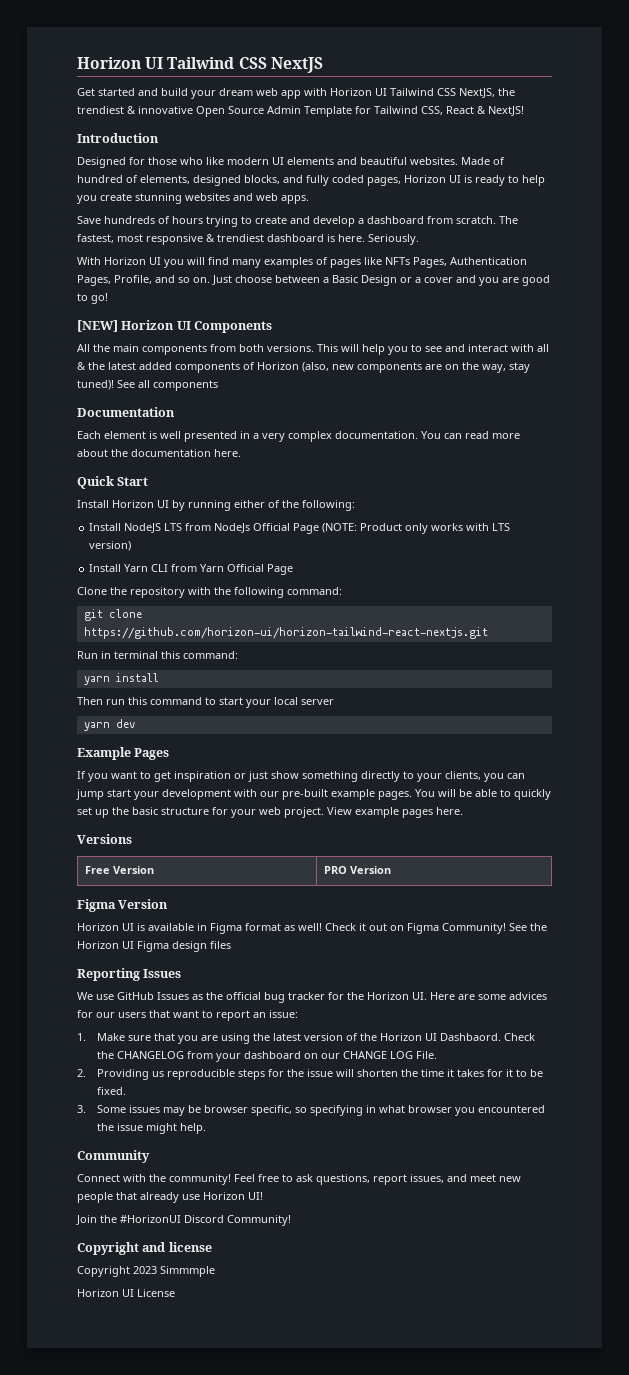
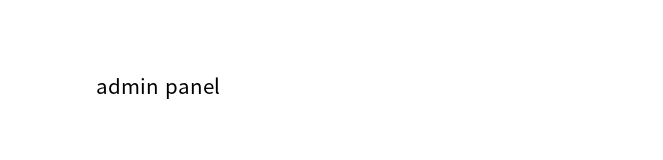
[77,57,323,73] [77,88,515,99] [77,106,524,117] [77,133,159,143] [77,157,505,168] [77,175,545,186] [77,193,309,204] [77,216,518,227] [77,234,419,245] [77,257,527,268] [77,275,550,286] [77,293,108,304] [77,320,273,333] [77,344,549,355] [77,362,530,373] [77,380,218,391] [77,407,175,417] [77,431,520,442] [77,449,241,457] [77,476,149,489] [77,500,355,511] [89,523,511,534] [89,541,132,551] [89,564,294,575] [77,587,342,598] [83,609,142,621] [83,627,488,639] [77,651,238,659] [83,673,159,685] [77,697,334,708] [83,719,135,731] [77,747,170,760] [77,771,525,782] [76,789,551,800] [77,807,463,818] [77,834,132,844] [84,866,154,874] [323,866,391,874] [77,899,169,912] [77,923,547,934] [77,941,231,952] [77,968,182,981] [77,992,547,1003] [77,1010,298,1021] [77,1033,535,1044] [96,1051,437,1062] [77,1069,543,1080] [96,1087,126,1095] [77,1105,545,1116] [96,1123,206,1134] [77,1150,150,1163] [77,1174,521,1185] [77,1192,263,1203] [76,1215,291,1226] [77,1242,212,1255] [77,1266,215,1277] [77,1289,175,1297] Horizon UI Tailwind CSS NextJS // Get started and build your dream web app with Horizon UI Tailwind CSS NextJS, the trendiest & innovative Open Source Admin Template for Tailwind CSS, React & NextJS! // Introduction // Designed for those who like modern UI elements and beautiful websites. Made of hundred of elements, designed blocks, and fully coded pages, Horizon UI is ready to help you create stunning websites and web apps. // Save hundreds of hours trying to create and develop a dashboard from scratch. The fastest, most responsive & trendiest dashboard is here. Seriously. // With Horizon UI you will find many examples of pages like NFTs Pages, Authentication Pages, Profile, and so on. Just choose between a Basic Design or a cover and you are good to go! // [NEW] Horizon UI Components // All the main components from both versions. This will help you to see and interact with all & the latest added components of Horizon (also, new components are on the way, stay tuned)! See all components // Documentation // Each element is well presented in a very complex documentation. You can read more about the documentation here. // Quick Start // Install Horizon UI by running either of the following: // Install NodeJS LTS from NodeJs Official Page (NOTE: Product only works with LTS version) // Install Yarn CLI from Yarn Official Page // Clone the repository with the following command: // git clone https://github.com/horizon-ui/horizon-tailwind-react-nextjs.git // Run in terminal this command: // yarn install // Then run this command to start your local server // yarn dev // Example Pages // If you want to get inspiration or just show something directly to your clients, you can jump start your development with our pre-built example pages. You will be able to quickly set up the basic structure for your web project. View example pages here. // Versions // Free Version | PRO Version // Figma Version // Horizon UI is available in Figma format as well! Check it out on Figma Community! See the Horizon UI Figma design files // Reporting Issues // We use GitHub Issues as the official bug tracker for the Horizon UI. Here are some advices for our users that want to report an issue: // 1. Make sure that you are using the latest version of the Horizon UI Dashbaord. Check the CHANGELOG from your dashboard on our CHANGE LOG File. // 2. Providing us reproducible steps for the issue will shorten the time it takes for it to be fixed. // 3. Some issues may be browser specific, so specifying in what browser you encountered the issue might help. // Community // Connect with the community! Feel free to ask questions, report issues, and meet new people that already use Horizon UI! // Join the #HorizonUI Discord Community! // Copyright and license // Copyright 2023 Simmmple // Horizon UI License -> [96,77,220,99] admin panel

